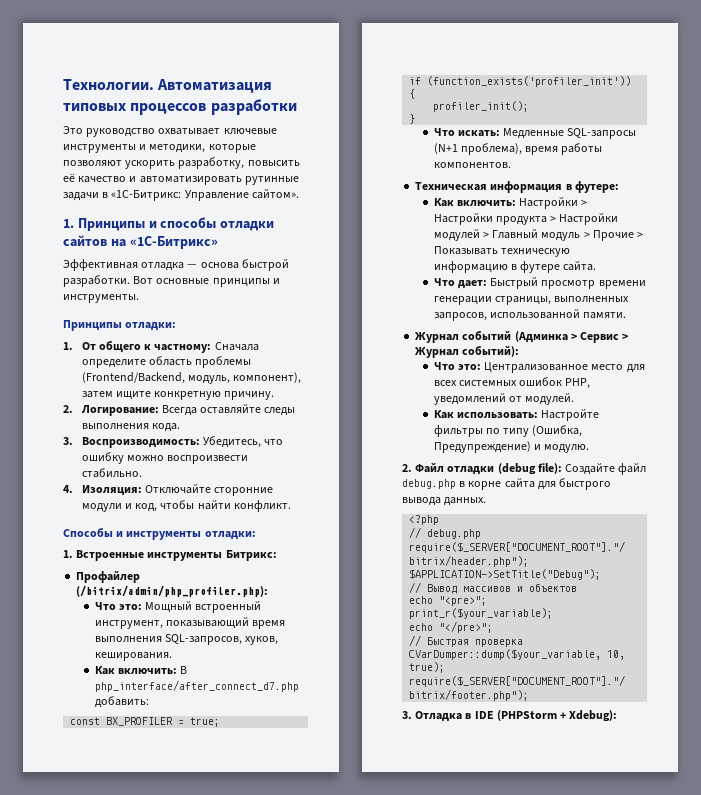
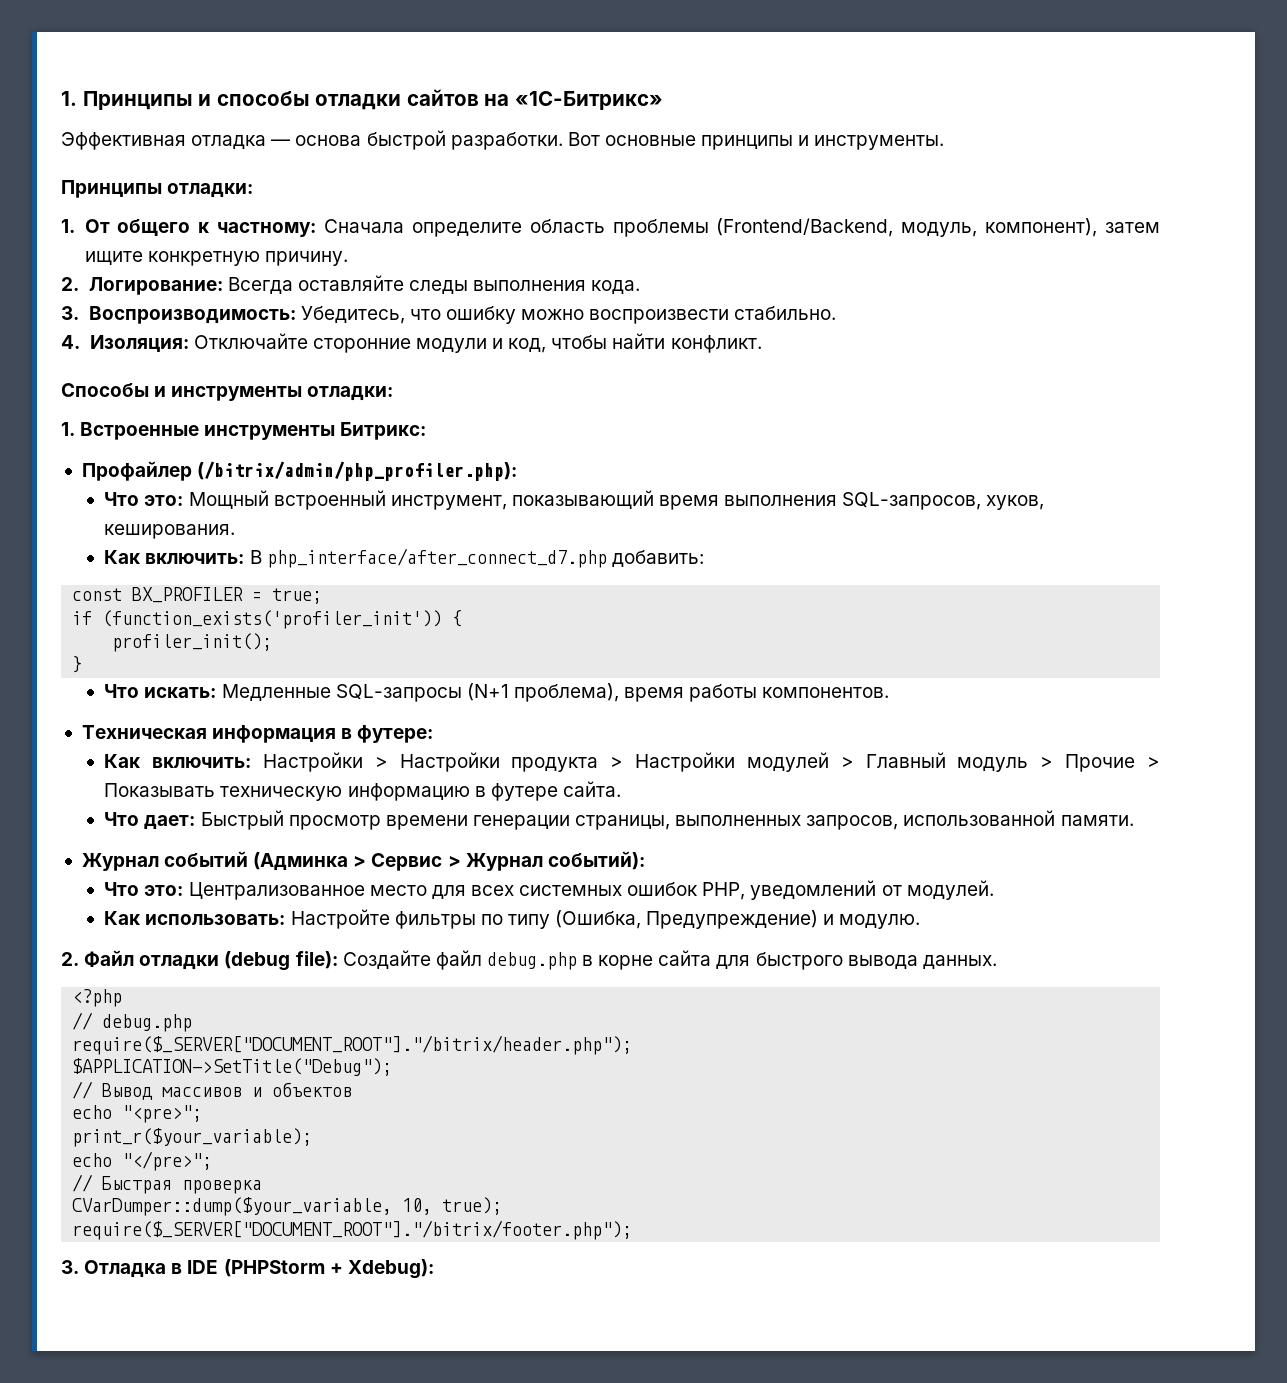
[63,79,273,93] [63,99,297,115] [63,126,277,137] [63,144,256,153] [63,157,300,169] [63,173,299,185] [63,189,299,201] Технологии. Автоматизация типовых процессов разработки // Это руководство охватывает ключевые инструменты и методики, которые позволяют ускорить разработку, повысить её качество и автоматизировать рутинные задачи в «1С-Битрикс: Управление сайтом». // -> (61, 98) none

